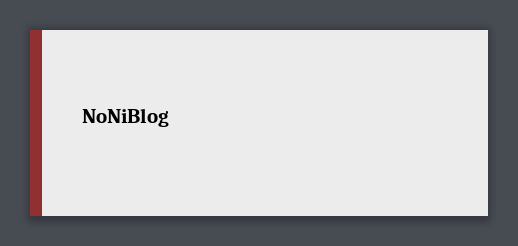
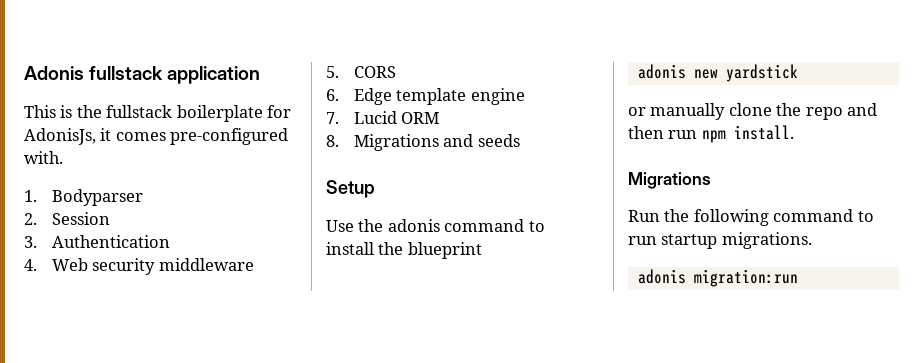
[82,108,169,127] NoNiBlog -> [24,66,261,84] [24,105,292,122] [24,128,289,145] [24,151,63,164] [24,189,143,206] [24,212,110,225] [24,235,170,248] [24,258,254,275] [326,66,396,78] [326,88,525,105] [326,111,440,124] [326,134,520,151] [326,180,375,198] [326,219,545,232] [326,242,482,259] [637,64,798,82] [628,103,878,120] [628,125,794,143] [628,172,711,189] [628,209,874,226] [628,232,812,249] [637,269,798,287] Adonis fullstack application // This is the fullstack boilerplate for AdonisJs, it comes pre-configured with. // 1. Bodyparser // 2. Session // 3. Authentication // 4. Web security middleware // 5. CORS // 6. Edge template engine // 7. Lucid ORM // 8. Migrations and seeds // Setup // Use the adonis command to install the blueprint // adonis new yardstick // or manually clone the repo and then run npm install. // Migrations // Run the following command to run startup migrations. // adonis migration:run

